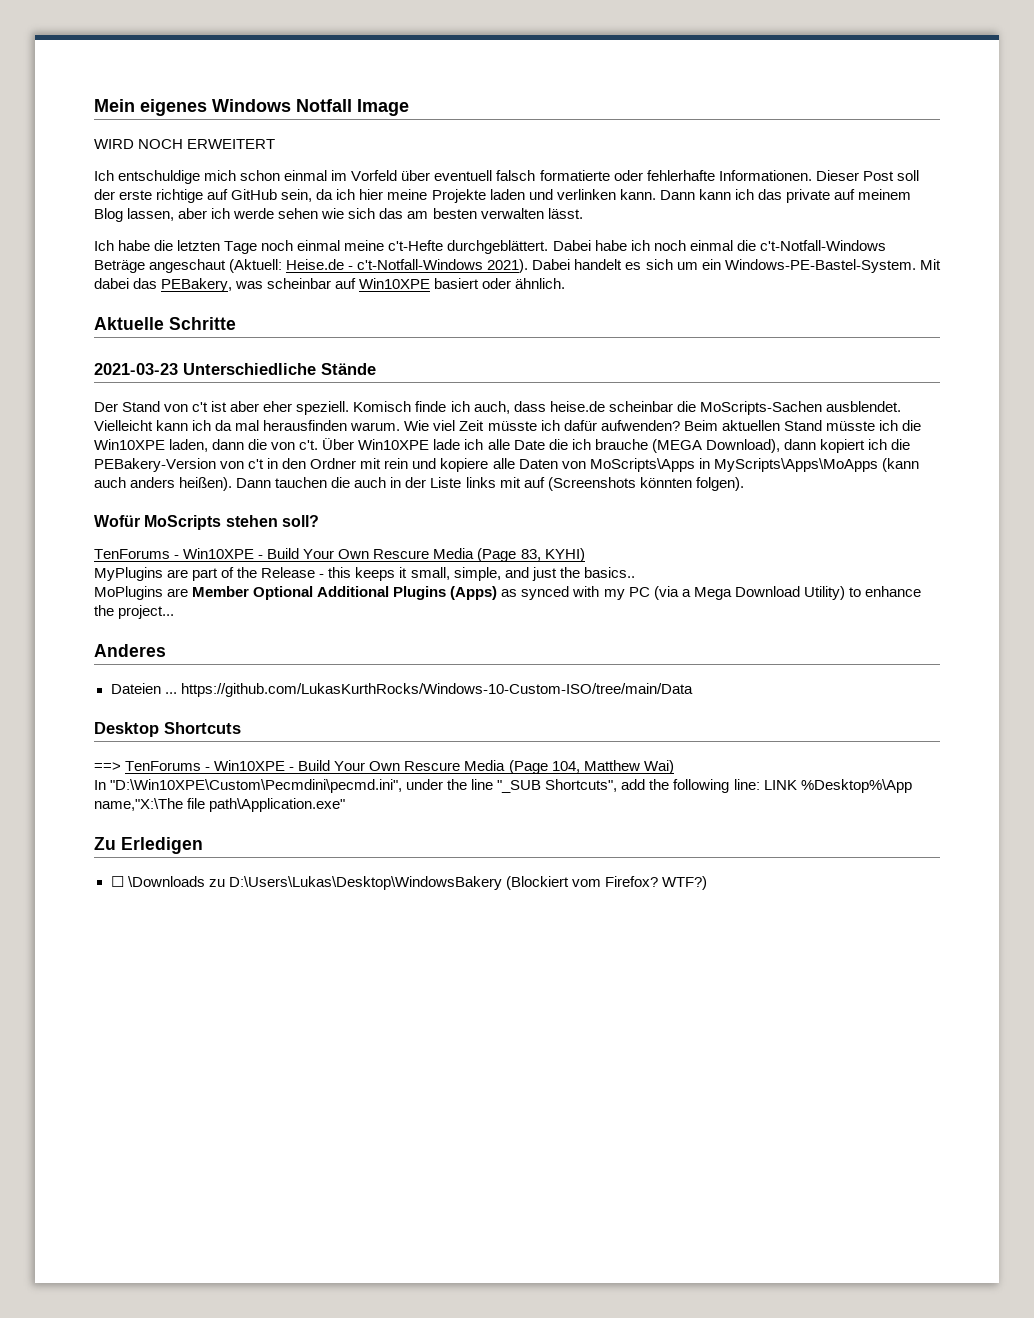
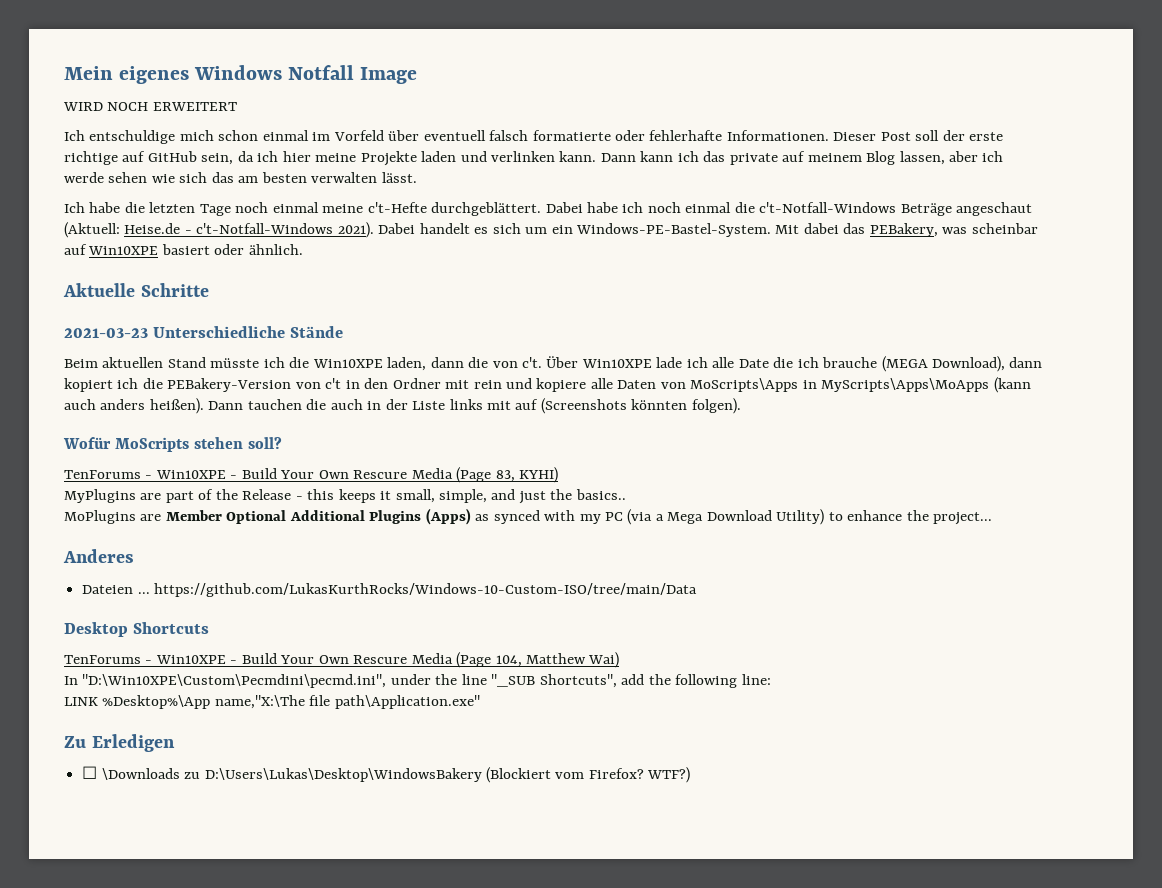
[94,401,901,415] [94,420,680,431] Der Stand von c't ist aber eher speziell. Komisch finde ich auch, dass heise.de scheinbar die MoScripts-Sachen ausblendet. Vielleicht kann ich da mal herausfinden warum. Wie viel Zeit müsste ich dafür aufwenden? -> (344, 332) none
[94,762,121,771] ==> -> (210, 628) none
(760, 784) none -> (771, 679) //

